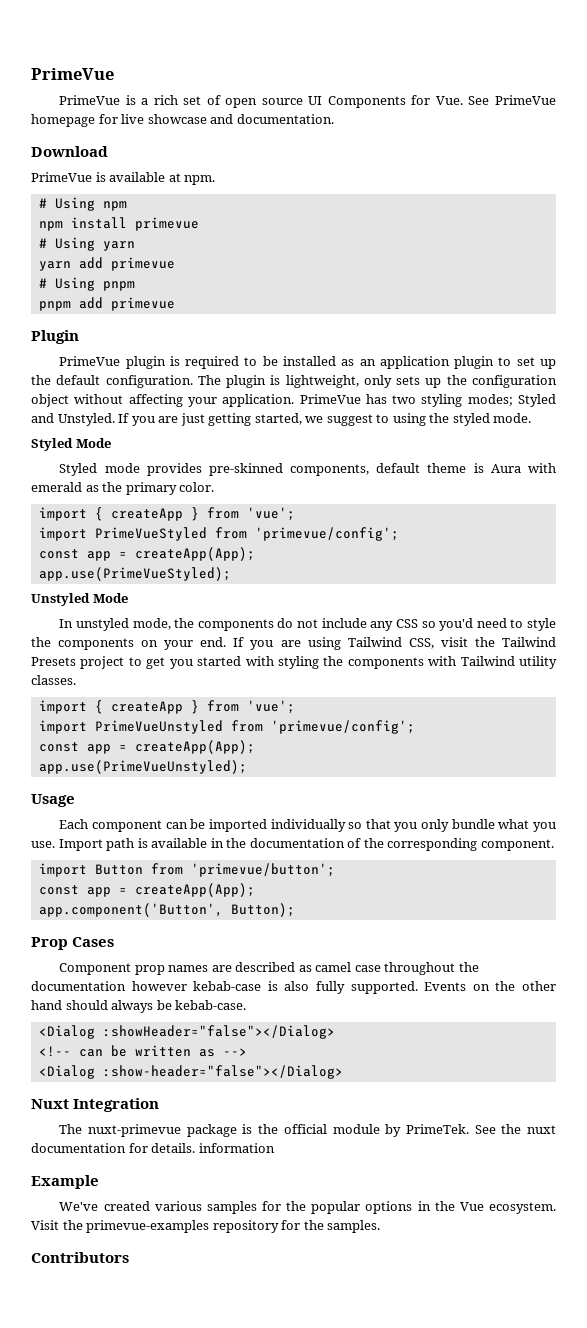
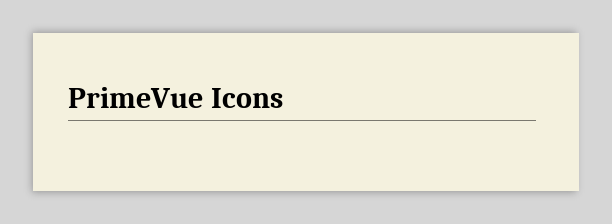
[31,68,114,80] [59,95,556,108] [31,114,334,127] [31,146,108,157] [31,172,216,185] [38,197,127,211] [38,217,199,231] [38,237,135,251] [38,257,175,271] [38,277,135,291] [38,297,175,311] [31,330,79,344] [59,356,556,369] [31,375,557,388] [31,394,557,407] [31,413,532,426] [31,438,111,451] [59,463,556,476] [31,482,215,495] [38,507,295,521] [38,527,399,541] [38,547,255,561] [38,567,231,581] [31,593,128,606] [59,618,557,631] [31,637,556,650] [31,656,557,669] [31,675,76,685] [38,700,295,714] [38,720,415,734] [38,740,255,754] [38,760,247,774] [31,794,75,807] [59,819,556,832] [31,838,554,851] [38,863,335,877] [38,883,255,897] [38,903,295,917] [31,937,115,950] [59,962,479,975] [31,981,557,994] [31,1000,247,1013] [38,1025,335,1039] [38,1045,247,1057] [38,1065,343,1079] [31,1098,160,1112] [59,1124,557,1137] [31,1143,275,1153] [31,1175,99,1189] [59,1201,556,1214] [31,1220,381,1233] [31,1252,129,1263] PrimeVue // PrimeVue is a rich set of open source UI Components for Vue. See PrimeVue homepage for live showcase and documentation. // Download // PrimeVue is available at npm. // # Using npm // npm install primevue // # Using yarn // yarn add primevue // # Using pnpm // pnpm add primevue // Plugin // PrimeVue plugin is required to be installed as an application plugin to set up the default configuration. The plugin is lightweight, only sets up the configuration object without affecting your application. PrimeVue has two styling modes; Styled and Unstyled. If you are just getting started, we suggest to using the styled mode. // Styled Mode // Styled mode provides pre-skinned components, default theme is Aura with emerald as the primary color. // import { createApp } from 'vue'; // import PrimeVueStyled from 'primevue/config'; // const app = createApp(App); // app.use(PrimeVueStyled); // Unstyled Mode // In unstyled mode, the components do not include any CSS so you'd need to style the components on your end. If you are using Tailwind CSS, visit the Tailwind Presets project to get you started with styling the components with Tailwind utility classes. // import { createApp } from 'vue'; // import PrimeVueUnstyled from 'primevue/config'; // const app = createApp(App); // app.use(PrimeVueUnstyled); // Usage // Each component can be imported individually so that you only bundle what you use. Import path is available in the documentation of the corresponding component. // import Button from 'primevue/button'; // const app = createApp(App); // app.component('Button', Button); // Prop Cases // Component prop names are described as camel case throughout the documentation however kebab-case is also fully supported. Events on the other hand should always be kebab-case. // <Dialog :showHeader="false"></Dialog> // <!-- can be written as --> // <Dialog :show-header="false"></Dialog> // Nuxt Integration // The nuxt-primevue package is the official module by PrimeTek. See the nuxt documentation for details. information // Example // We've created various samples for the popular options in the Vue ecosystem. Visit the primevue-examples repository for the samples. // Contributors -> [68,87,284,108] PrimeVue Icons

